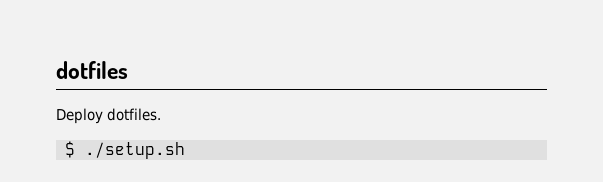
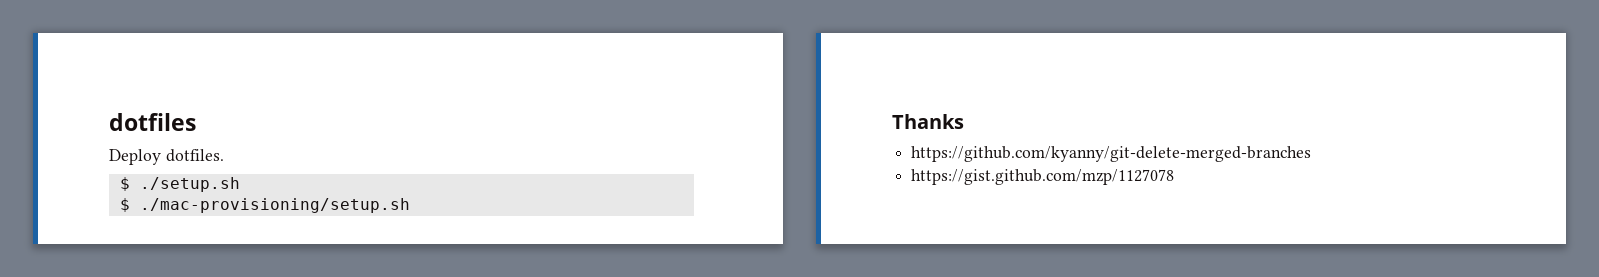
(185, 150) none -> [119,198,410,213] [892,114,964,129] [911,146,1312,162] [911,169,1175,185] // $ ./mac-provisioning/setup.sh // Thanks // https://github.com/kyanny/git-delete-merged-branches // https://gist.github.com/mzp/1127078

